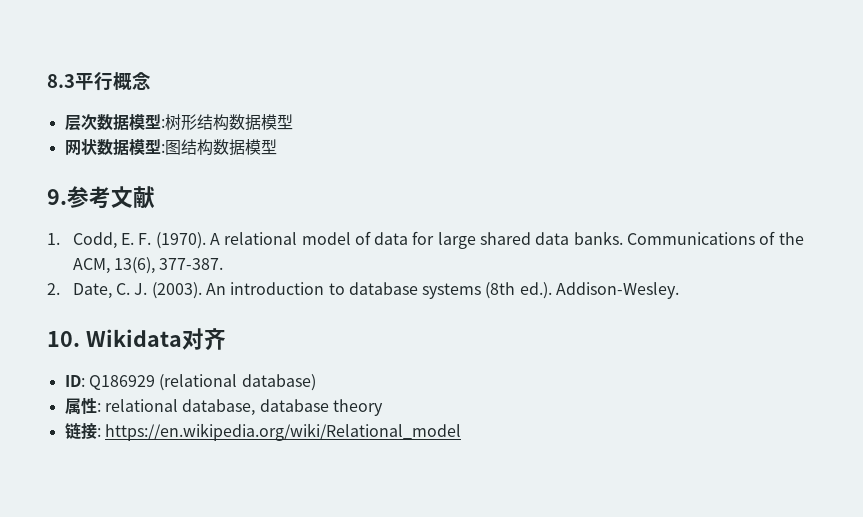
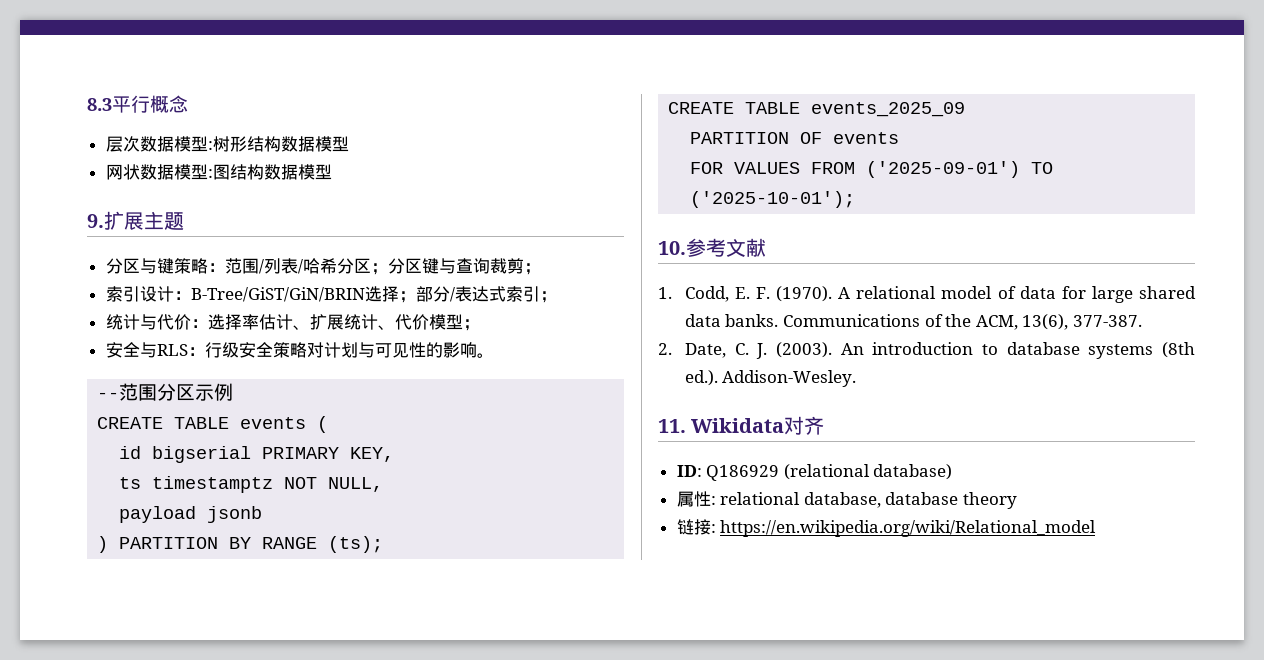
(67, 197) none -> [104,211,184,230] [105,258,541,275] [105,286,557,303] [105,314,480,331] [105,342,494,358] [97,383,234,401] [97,416,329,433] [119,446,395,463] [119,476,384,493] [119,506,263,523] [97,536,384,553] [668,102,966,117] [690,132,900,144] [690,161,1054,178] [690,191,856,208] [658,241,686,255] 扩展主题 // 分区与键策略：范围/列表/哈希分区；分区键与查询裁剪； // 索引设计：B-Tree/GiST/GiN/BRIN选择；部分/表达式索引； // 统计与代价：选择率估计、扩展统计、代价模型； // 安全与RLS：行级安全策略对计划与可见性的影响。 // --范围分区示例 // CREATE TABLE events ( // id bigserial PRIMARY KEY, // ts timestamptz NOT NULL, // payload jsonb // ) PARTITION BY RANGE (ts); // CREATE TABLE events_2025_09 // PARTITION OF events // FOR VALUES FROM ('2025-09-01') TO ('2025-10-01'); // 10.
[47,331,80,347] 10. -> [658,419,686,433] 11.

